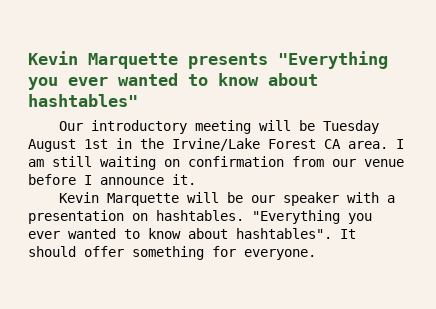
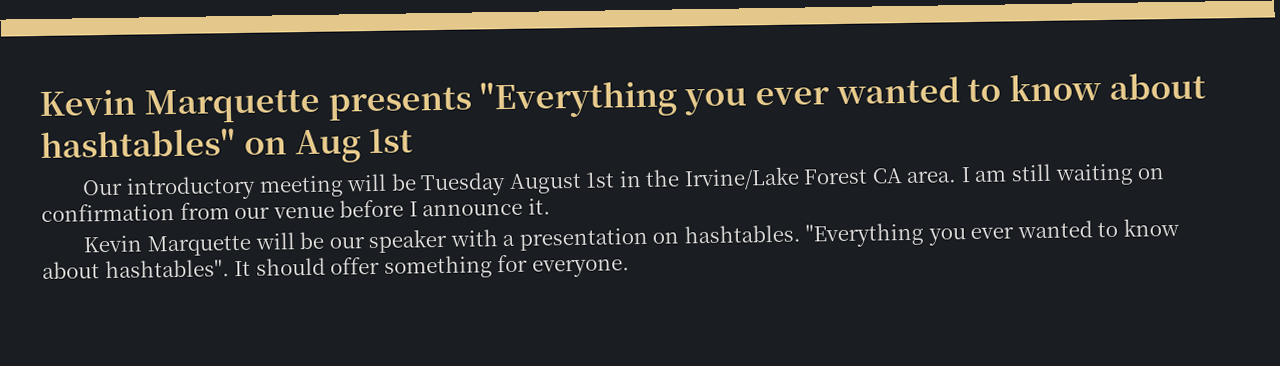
(138, 100) none -> [243,128,414,164] on Aug 1st

